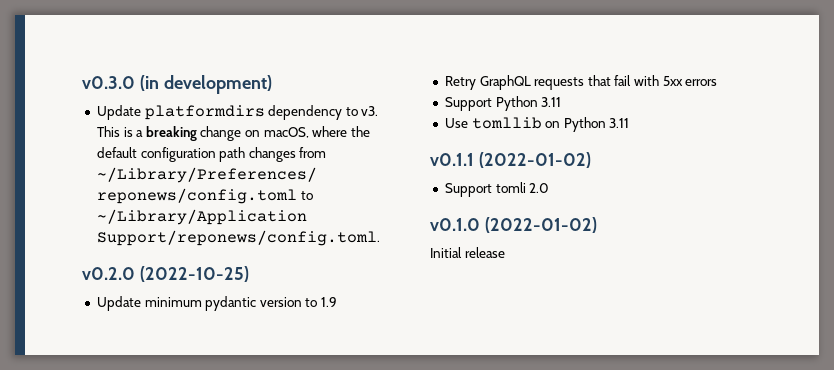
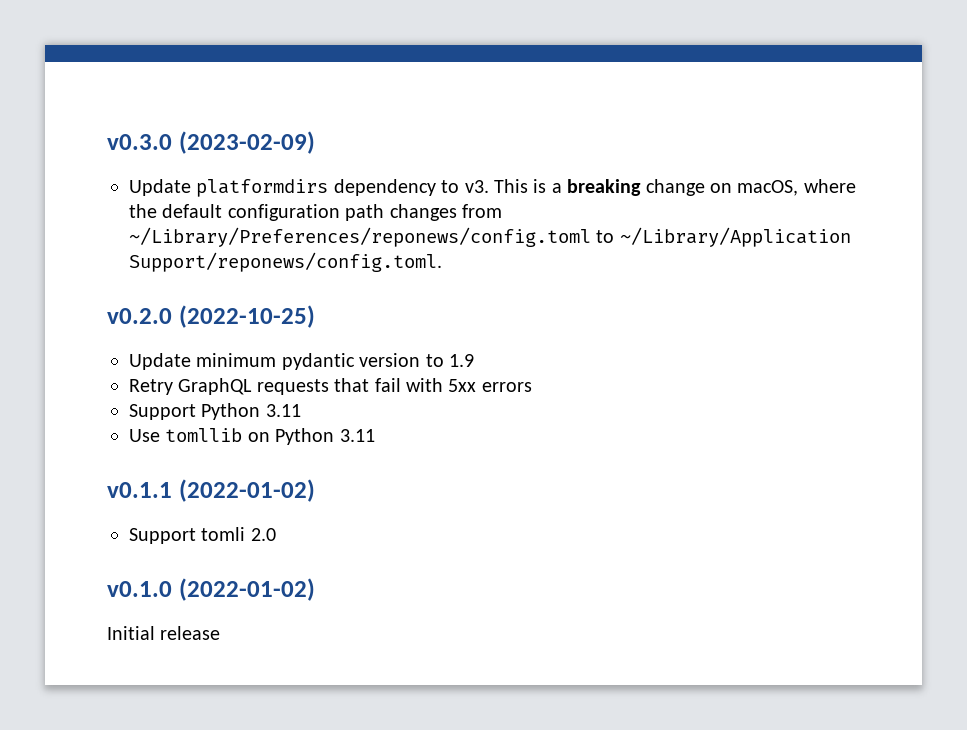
[139,75,272,94] (in development) -> [178,131,315,154] (2023-02-09)

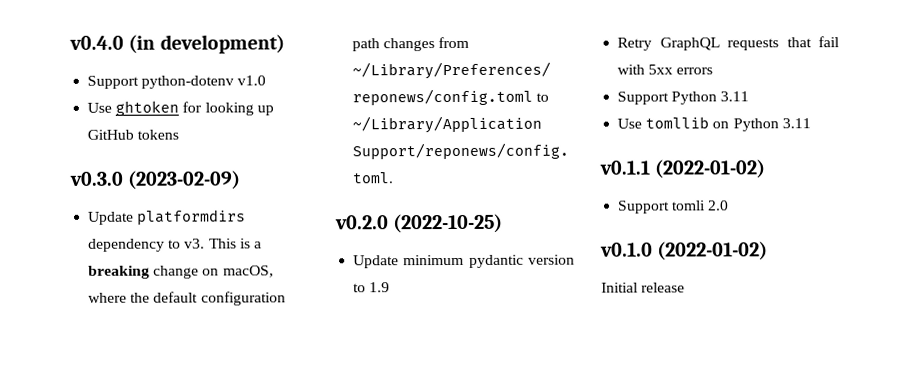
(107, 142) none -> [69,34,285,54] [87,75,267,89] [87,100,274,116] [87,129,180,140] v0.4.0 (in development) // Support python-dotenv v1.0 // Use ghtoken for looking up GitHub tokens //

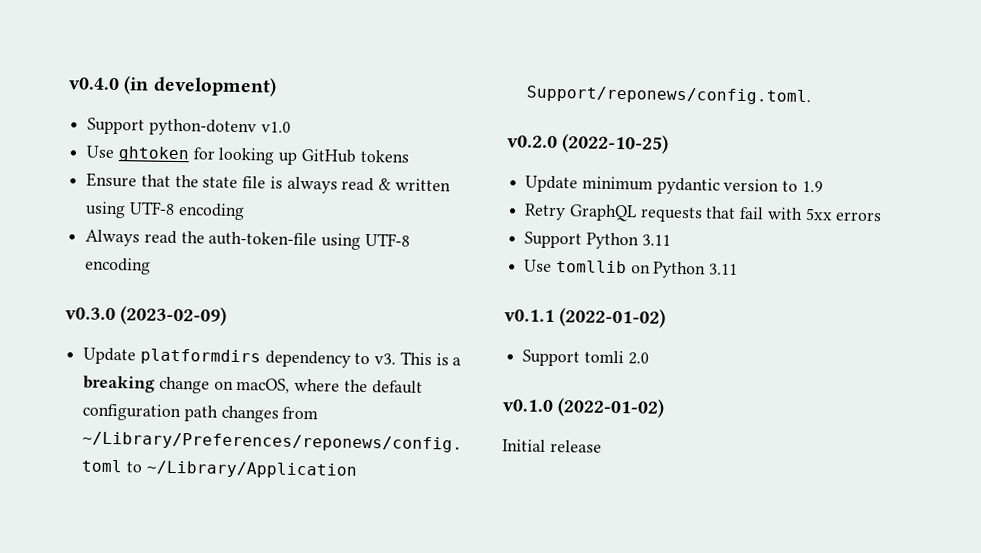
(180, 134) none -> [86,172,451,194] [85,201,245,221] [85,229,410,250] [84,257,152,275] // Ensure that the state file is always read & written using UTF-8 encoding // Always read the auth-token-file using UTF-8 encoding

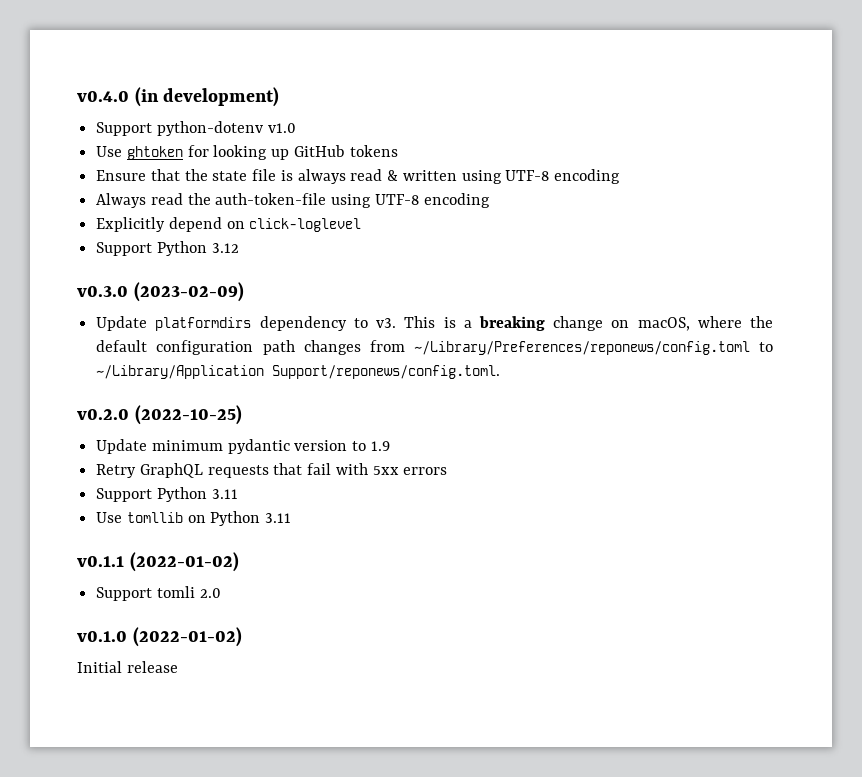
(152, 266) none -> [96,217,362,232] [96,241,239,256] // Explicitly depend on click-loglevel // Support Python 3.12

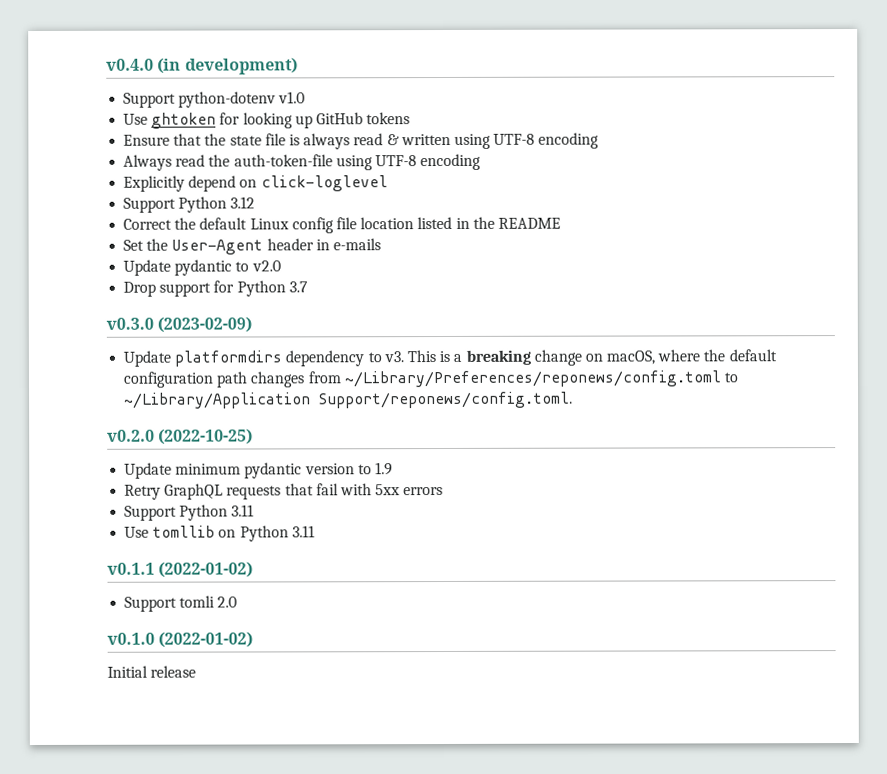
(239, 248) none -> [123,216,561,234] [123,238,381,255] [123,259,281,276] [123,280,308,297] // Correct the default Linux config file location listed in the README // Set the User-Agent header in e-mails // Update pydantic to v2.0 // Drop support for Python 3.7

